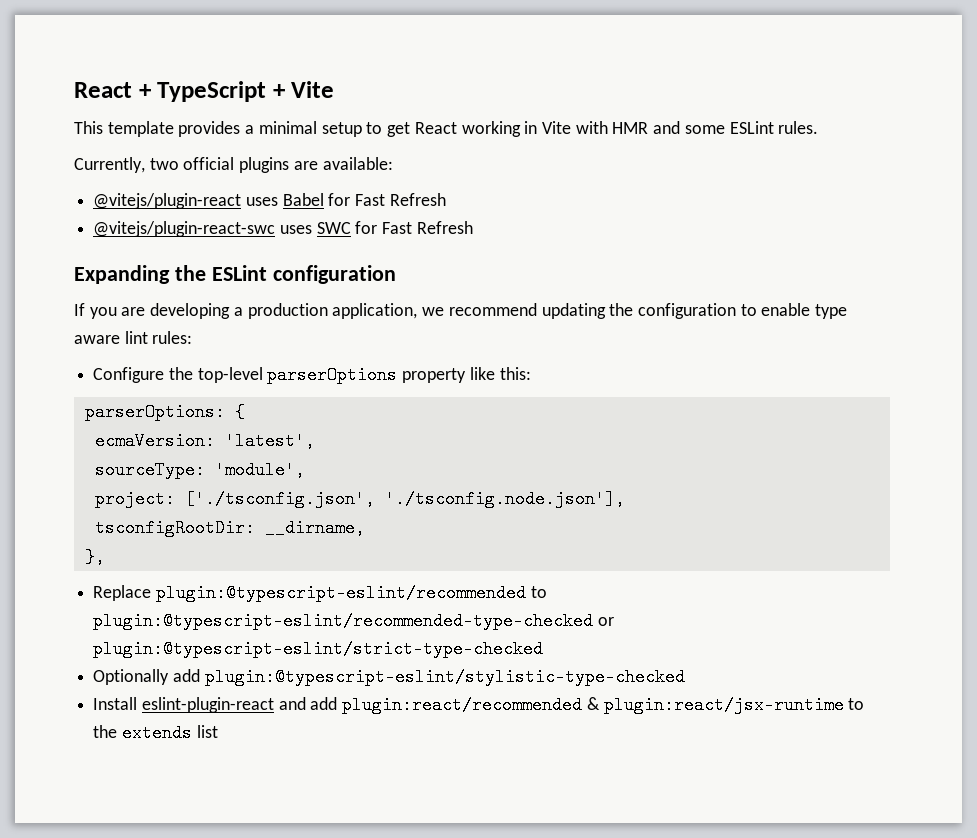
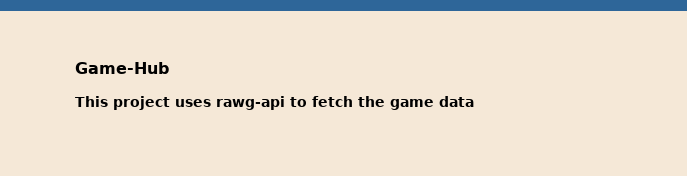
[74,81,335,102] [74,121,819,137] [74,157,393,173] [93,193,446,209] [93,221,473,237] [74,265,396,284] [74,303,848,319] [74,331,193,344] [93,366,531,384] [84,403,245,421] [94,432,315,450] [94,461,305,479] [94,490,625,508] [94,519,365,537] [84,548,105,566] [93,584,547,602] [93,612,614,630] [93,640,544,658] [93,668,685,686] [93,696,865,714] [93,724,218,742] React + TypeScript + Vite // This template provides a minimal setup to get React working in Vite with HMR and some ESLint rules. // Currently, two official plugins are available: // @vitejs/plugin-react uses Babel for Fast Refresh // @vitejs/plugin-react-swc uses SWC for Fast Refresh // Expanding the ESLint configuration // If you are developing a production application, we recommend updating the configuration to enable type aware lint rules: // Configure the top-level parserOptions property like this: // parserOptions: { // ecmaVersion: 'latest', // sourceType: 'module', // project: ['./tsconfig.json', './tsconfig.node.json'], // tsconfigRootDir: __dirname, // }, // Replace plugin:@typescript-eslint/recommended to plugin:@typescript-eslint/recommended-type-checked or plugin:@typescript-eslint/strict-type-checked // Optionally add plugin:@typescript-eslint/stylistic-type-checked // Install eslint-plugin-react and add plugin:react/recommended & plugin:react/jsx-runtime to the extends list -> [75,62,169,74] [75,96,474,110] Game-Hub // This project uses rawg-api to fetch the game data

